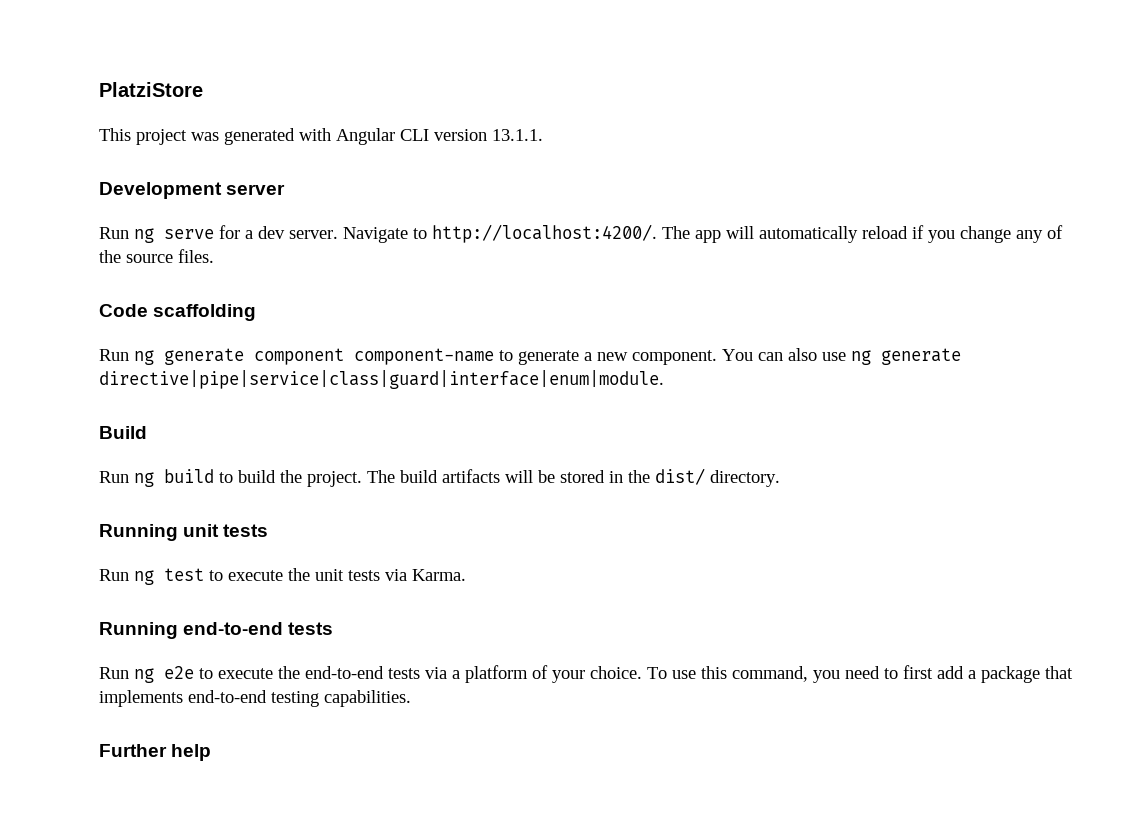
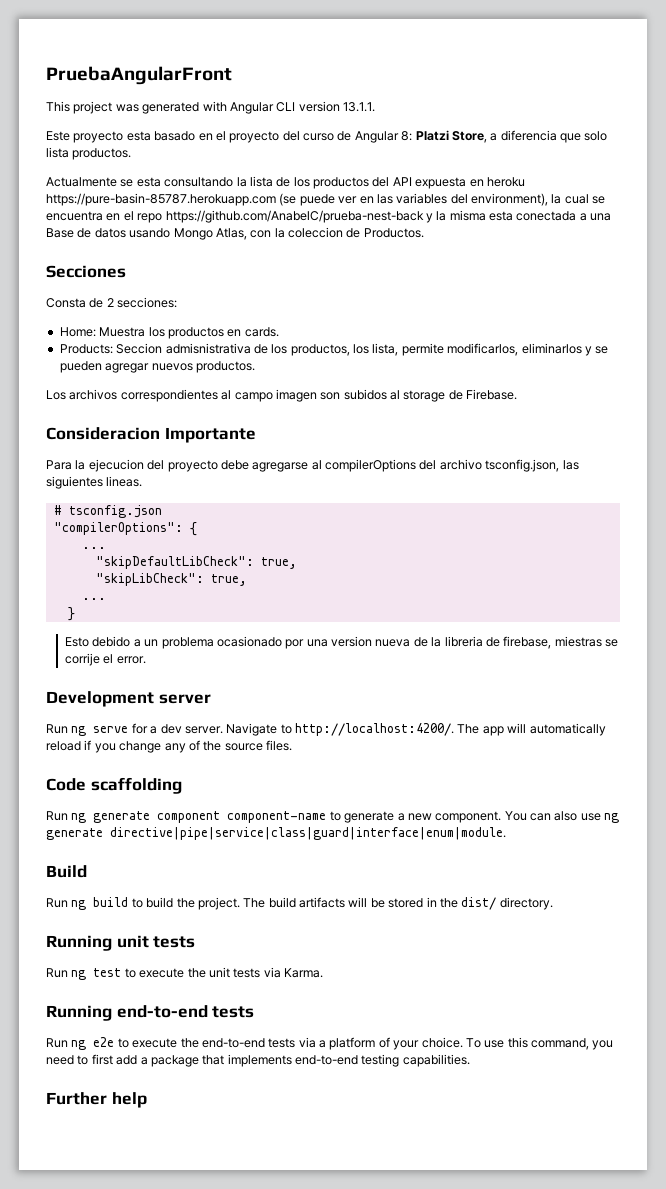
[99,82,203,97] PlatziStore -> [46,66,232,85] PruebaAngularFront
(543, 135) none -> [46,130,608,143] [46,147,132,160] [46,176,525,189] [46,193,606,206] [46,210,612,223] [46,227,424,240] [46,265,126,278] [46,297,178,308] [59,327,279,339] [59,343,609,356] [59,361,255,373] [46,389,518,402] [46,427,256,443] [46,459,579,472] [46,476,143,489] [53,505,162,518] [53,522,197,536] [81,547,106,549] [95,556,297,569] [95,573,247,586] [81,598,106,600] [67,607,75,621] [65,636,619,649] [65,653,146,666] // Este proyecto esta basado en el proyecto del curso de Angular 8: Platzi Store, a diferencia que solo lista productos. // Actualmente se esta consultando la lista de los productos del API expuesta en heroku https://pure-basin-85787.herokuapp.com (se puede ver en las variables del environment), la cual se encuentra en el repo https://github.com/AnabelC/prueba-nest-back y la misma esta conectada a una Base de datos usando Mongo Atlas, con la coleccion de Productos. // Secciones // Consta de 2 secciones: // Home: Muestra los productos en cards. // Products: Seccion admisnistrativa de los productos, los lista, permite modificarlos, eliminarlos y se pueden agregar nuevos productos. // Los archivos correspondientes al campo imagen son subidos al storage de Firebase. // Consideracion Importante // Para la ejecucion del proyecto debe agregarse al compilerOptions del archivo tsconfig.json, las siguientes lineas. // # tsconfig.json // "compilerOptions": { // ... // "skipDefaultLibCheck": true, // "skipLibCheck": true, // ... // } // Esto debido a un problema ocasionado por una version nueva de la libreria de firebase, miestras se corrije el error.

